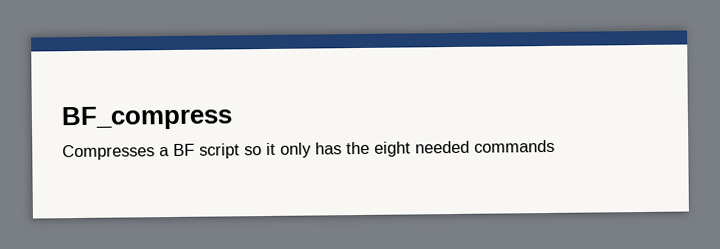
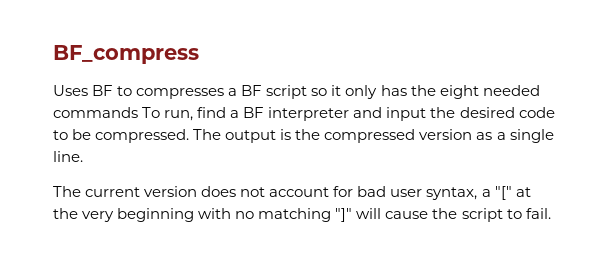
[62,144,155,161] Compresses -> [53,85,225,99] Uses BF to compresses
(555, 146) none -> [142,107,555,121] [53,129,554,143] [53,151,83,162] [53,186,531,200] [53,208,551,222] To run, find a BF interpreter and input the desired code to be compressed. The output is the compressed version as a single line. // The current version does not account for bad user syntax, a "[" at the very beginning with no matching "]" will cause the script to fail.

